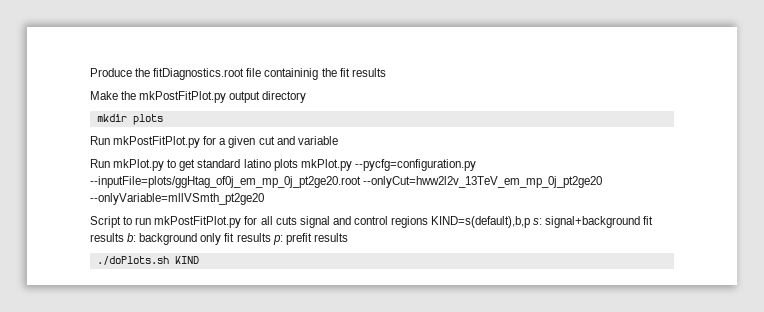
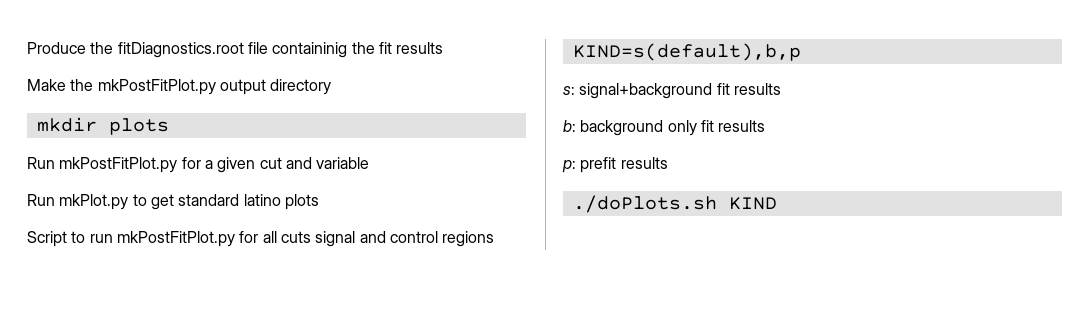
[300,159,476,171] [90,176,603,188] [90,193,264,205] mkPlot.py --pycfg=configuration.py --inputFile=plots/ggHtag_of0j_em_mp_0j_pt2ge20.root --onlyCut=hww2l2v_13TeV_em_mp_0j_pt2ge20 --onlyVariable=mllVSmth_pt2ge20 -> (319, 202) none
(429, 222) none -> (495, 239) //
(531, 222) none -> (801, 52) //
(124, 237) none -> (781, 89) //
(271, 237) none -> (766, 126) //

